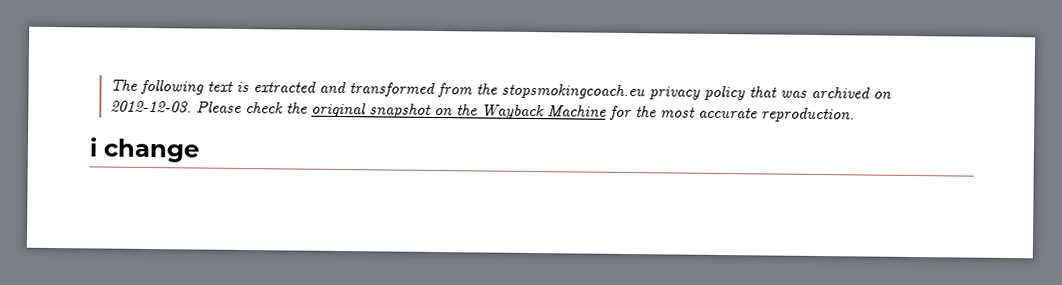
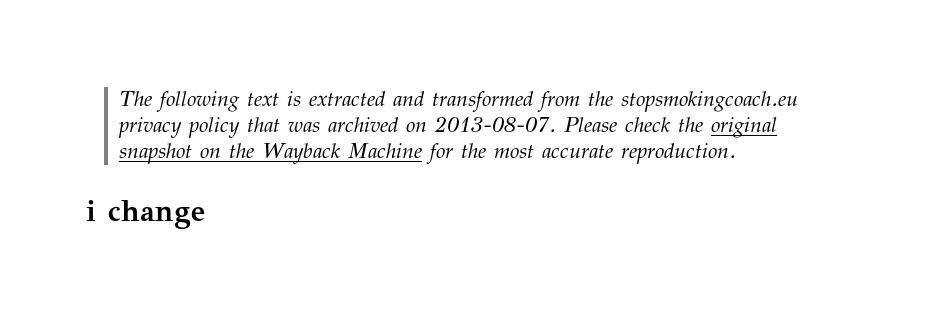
[110,100,193,113] 2012-12-03. -> [434,116,557,132] 2013-08-07.

